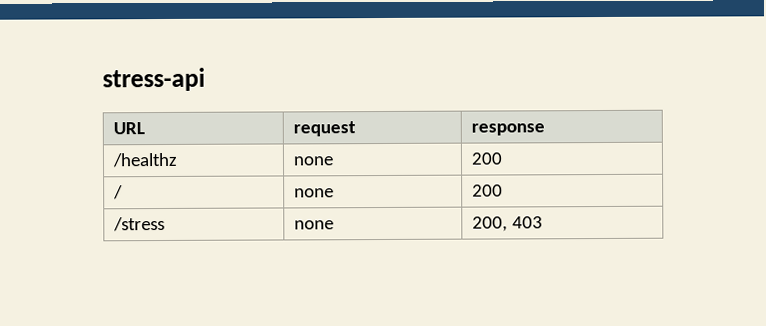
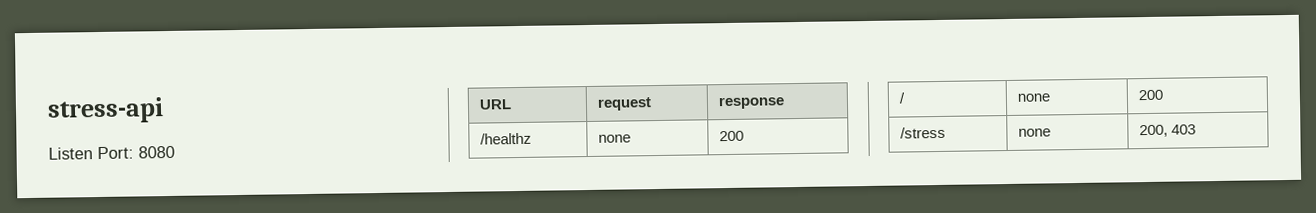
(205, 79) none -> [48,145,175,160] // Listen Port: 8080

